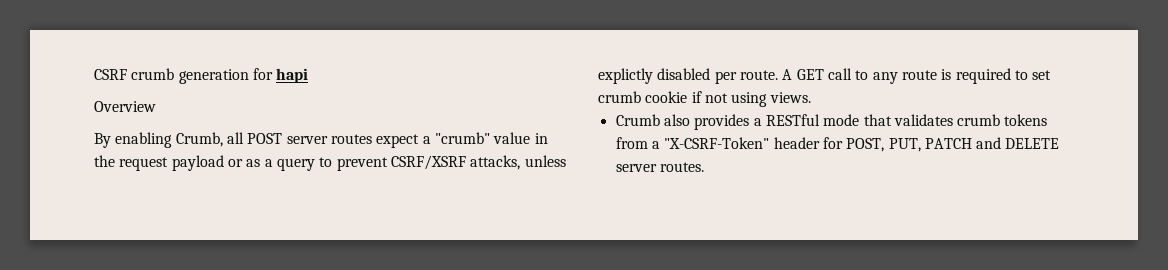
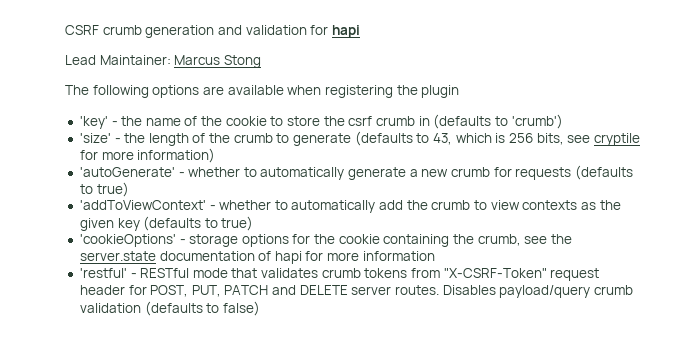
(249, 76) none -> [217,25,307,35] and validation
[94,101,156,112] [94,132,548,148] [94,155,566,171] [598,68,1052,84] [598,91,811,107] [615,114,762,130] Overview // By enabling Crumb, all POST server routes expect a "crumb" value in the request payload or as a query to prevent CSRF/XSRF attacks, unless explictly disabled per route. A GET call to any route is required to set crumb cookie if not using views. // Crumb also provides a -> [65,55,261,68] [65,85,460,98] [79,114,563,129] [79,131,640,146] [79,148,216,163] [79,165,633,180] [79,182,129,197] [79,200,621,213] [79,216,254,231] [79,234,572,247] [79,251,435,264] [79,268,137,278] Lead Maintainer: Marcus Stong // The following options are available when registering the plugin // 'key' - the name of the cookie to store the csrf crumb in (defaults to 'crumb') // 'size' - the length of the crumb to generate (defaults to 43, which is 256 bits, see cryptile for more information) // 'autoGenerate' - whether to automatically generate a new crumb for requests (defaults to true) // 'addToViewContext' - whether to automatically add the crumb to view contexts as the given key (defaults to true) // 'cookieOptions' - storage options for the cookie containing the crumb, see the server.state documentation of hapi for more information // 'restful' -
[651,137,770,149] a "X-CSRF-Token" -> [443,268,600,281] "X-CSRF-Token" request
(704, 167) none -> [442,285,633,298] [79,301,260,316] Disables payload/query crumb validation (defaults to false)

